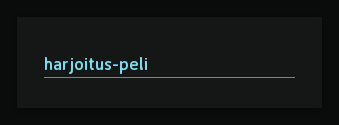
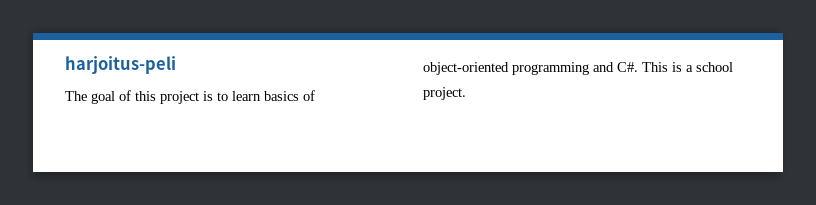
(148, 65) none -> [65,90,315,104] [423,62,733,75] [423,87,466,100] // The goal of this project is to learn basics of object-oriented programming and C#. This is a school project.

